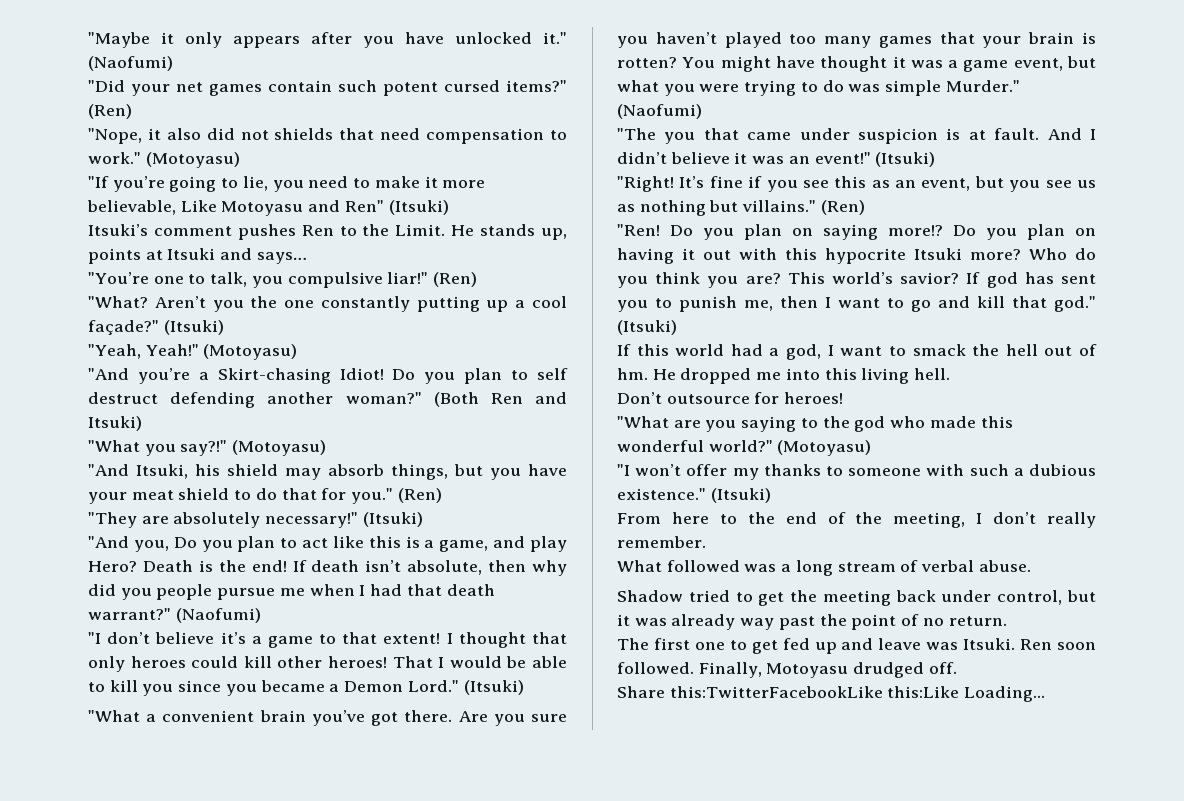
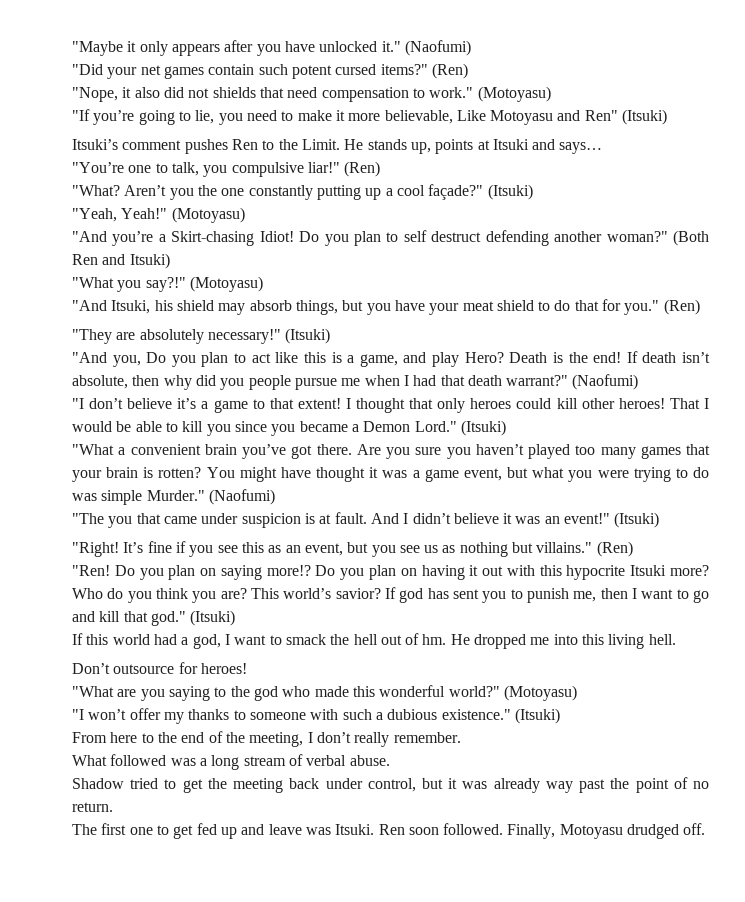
[617,686,1046,702] // Share this:TwitterFacebookLike this:Like Loading... -> (706, 829) none

